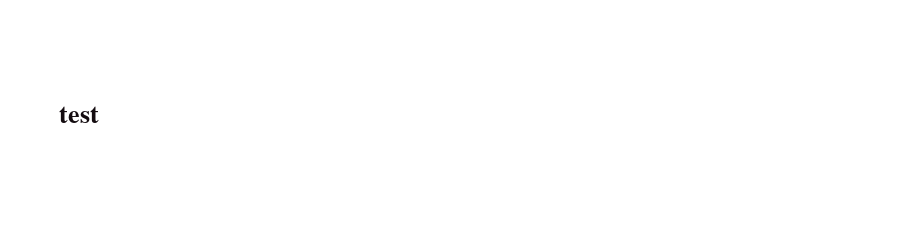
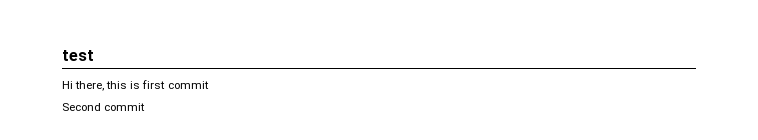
(99, 114) none -> [62,80,209,91] [62,103,146,111] // Hi there, this is first commit // Second commit

